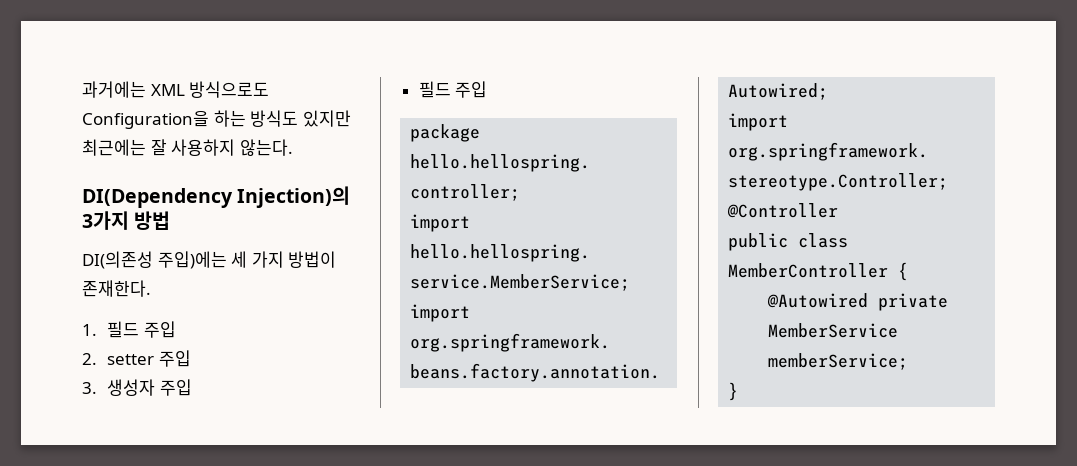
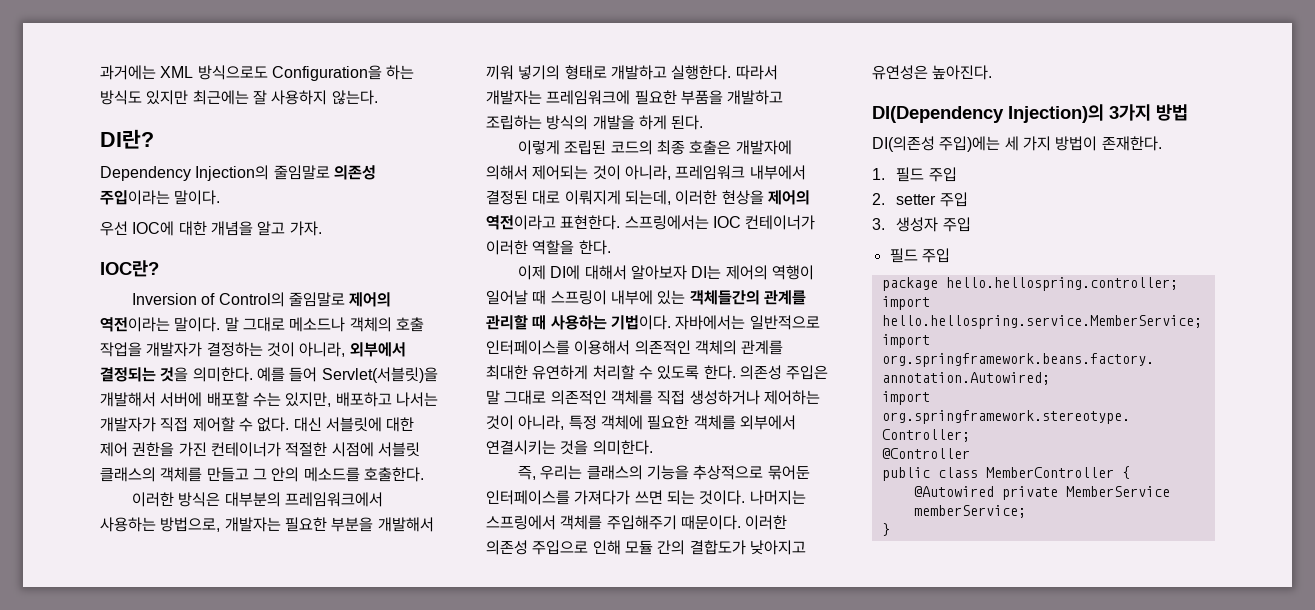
(293, 147) none -> [100,129,154,149] [100,165,376,181] [100,190,221,205] [100,221,322,236] [100,260,159,277] [132,292,392,307] [100,317,424,332] [100,342,406,357] [100,367,438,383] [100,392,438,407] [100,417,415,432] [100,442,420,457] [100,467,424,482] [132,492,384,507] [100,517,434,532] [486,65,778,80] [486,90,784,105] [486,115,704,130] [518,140,792,155] [486,165,806,180] [486,190,810,205] [486,215,816,230] [486,240,611,255] [518,265,814,280] [486,290,806,305] [486,315,820,330] [486,340,784,355] [486,365,829,380] [486,390,820,405] [486,415,796,430] [486,440,653,455] [518,465,810,480] [486,490,806,505] [486,515,788,530] [486,540,806,555] [872,65,993,80] // DI란? // Dependency Injection의 줄임말로 의존성 주입이라는 말이다. // 우선 IOC에 대한 개념을 알고 가자. // IOC란? // Inversion of Control의 줄임말로 제어의 역전이라는 말이다. 말 그대로 메소드나 객체의 호출 작업을 개발자가 결정하는 것이 아니라, 외부에서 결정되는 것을 의미한다. 예를 들어 Servlet(서블릿)을 개발해서 서버에 배포할 수는 있지만, 배포하고 나서는 개발자가 직접 제어할 수 없다. 대신 서블릿에 대한 제어 권한을 가진 컨테이너가 적절한 시점에 서블릿 클래스의 객체를 만들고 그 안의 메소드를 호출한다. // 이러한 방식은 대부분의 프레임워크에서 사용하는 방법으로, 개발자는 필요한 부분을 개발해서 끼워 넣기의 형태로 개발하고 실행한다. 따라서 개발자는 프레임워크에 필요한 부품을 개발하고 조립하는 방식의 개발을 하게 된다. // 이렇게 조립된 코드의 최종 호출은 개발자에 의해서 제어되는 것이 아니라, 프레임워크 내부에서 결정된 대로 이뤄지게 되는데, 이러한 현상을 제어의 역전이라고 표현한다. 스프링에서는 IOC 컨테이너가 이러한 역할을 한다. // 이제 DI에 대해서 알아보자 DI는 제어의 역행이 일어날 때 스프링이 내부에 있는 객체들간의 관계를 관리할 때 사용하는 기법이다. 자바에서는 일반적으로 인터페이스를 이용해서 의존적인 객체의 관계를 최대한 유연하게 처리할 수 있도록 한다. 의존성 주입은 말 그대로 의존적인 객체를 직접 생성하거나 제어하는 것이 아니라, 특정 객체에 필요한 객체를 외부에서 연결시키는 것을 의미한다. // 즉, 우리는 클래스의 기능을 추상적으로 묶어둔 인터페이스를 가져다가 쓰면 되는 것이다. 나머지는 스프링에서 객체를 주입해주기 때문이다. 이러한 의존성 주입으로 인해 모듈 간의 결합도가 낮아지고 유연성은 높아진다.

